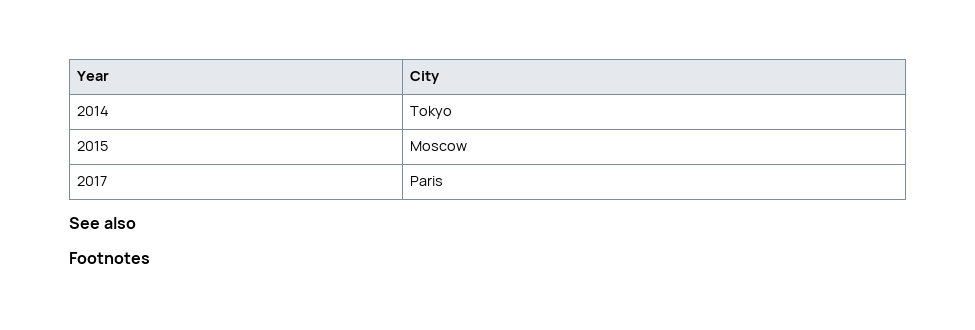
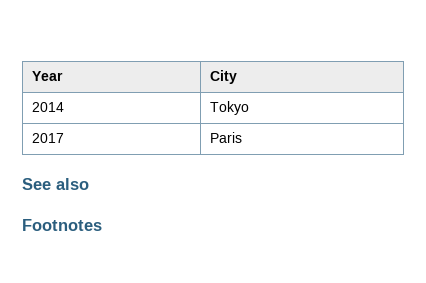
[77,141,109,151] [410,141,468,151] // 2015 | Moscow -> (249, 108) none

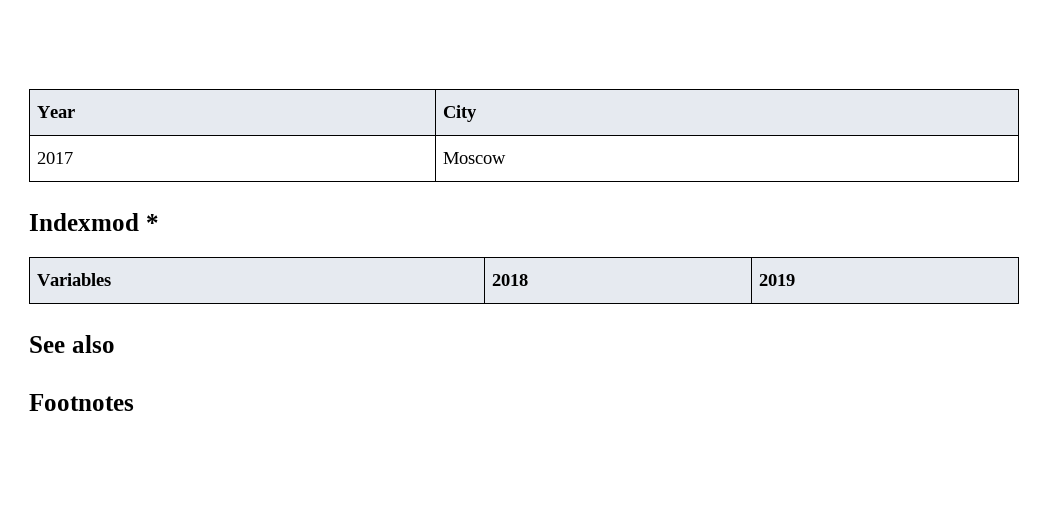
[31,102,64,112] [209,101,249,115] // 2014 | Tokyo -> (478, 113) none
[209,132,242,143] Paris -> [443,152,507,164] [29,213,159,231] [37,273,112,286] [492,274,529,286] [759,274,796,286] Moscow // Indexmod * // Variables | 2018 | 2019

